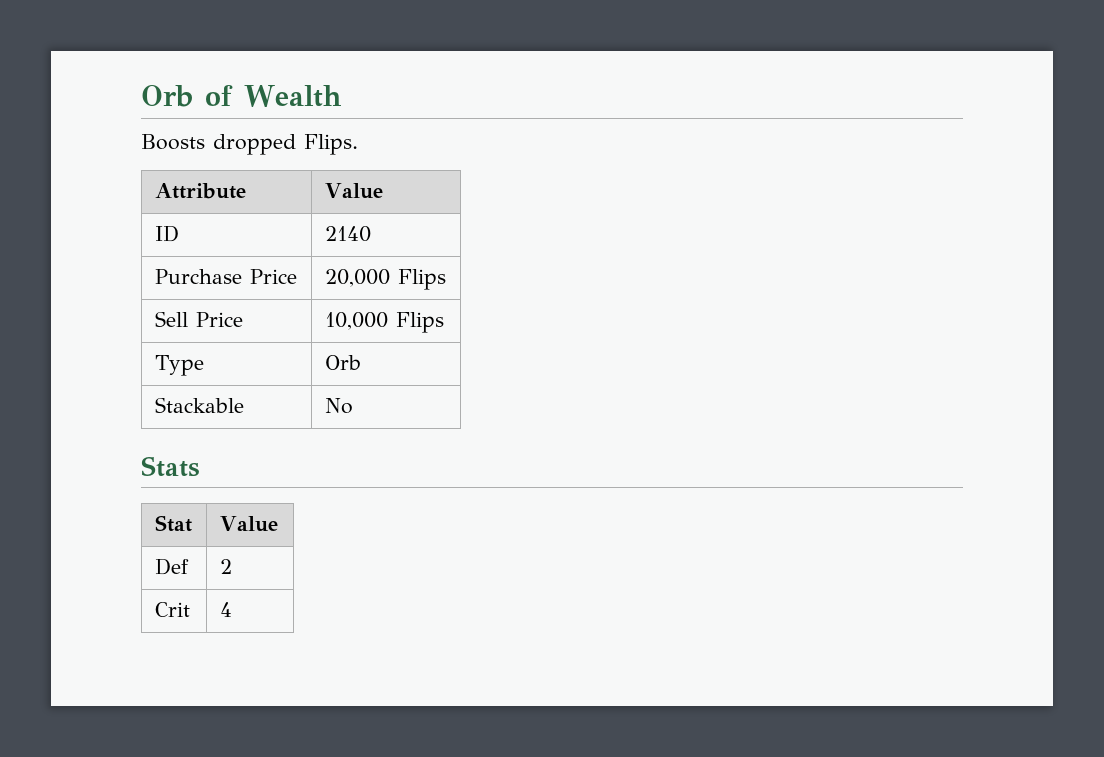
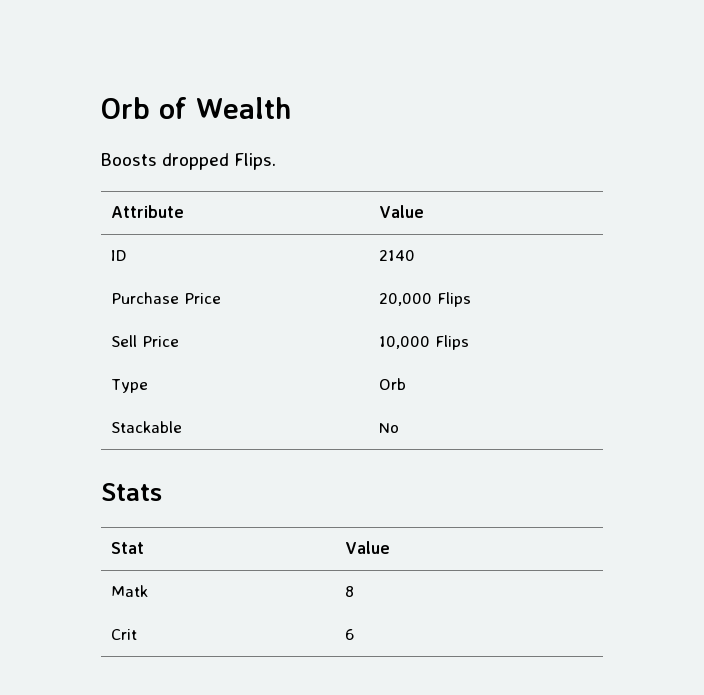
[154,558,189,575] [219,559,232,574] Def | 2 -> [111,585,149,597] [345,586,355,597] Matk | 8
[219,602,232,617] 4 -> [345,629,355,640] 6

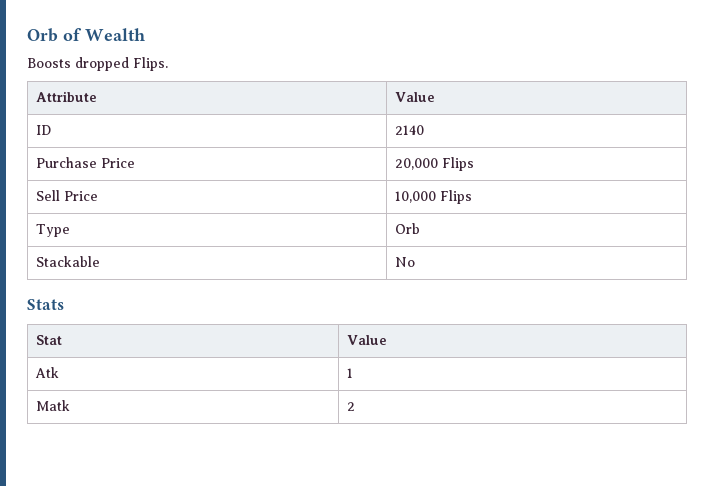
(391, 547) none -> [34,367,59,378] [346,368,353,378] // Atk | 1
[345,586,355,597] [111,629,138,640] [345,629,355,640] 8 // Crit | 6 -> [346,402,355,411] 2

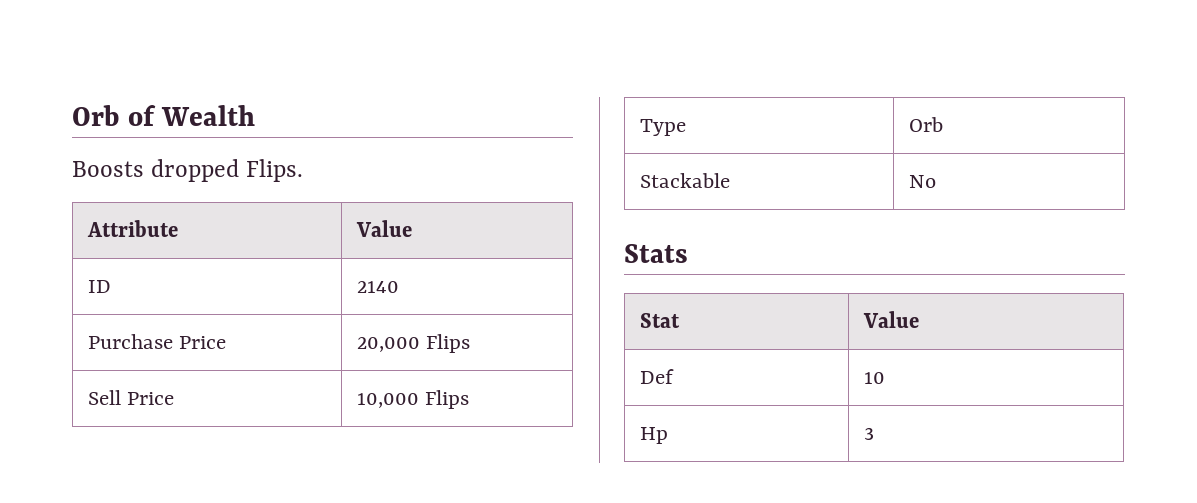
[34,367,59,378] [346,368,353,378] [35,400,70,411] [346,402,355,411] Atk | 1 // Matk | 2 -> [639,369,674,384] [863,372,885,384] [639,427,668,444] [863,427,874,440] Def | 10 // Hp | 3

